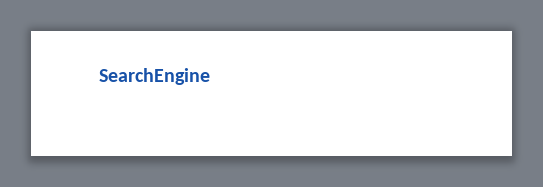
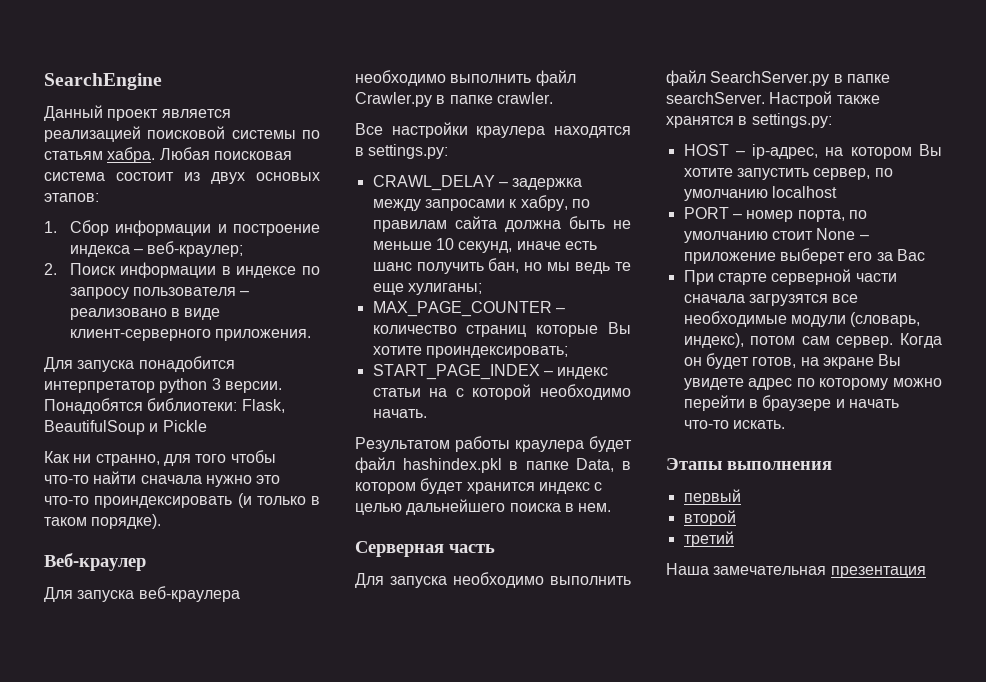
(210, 76) none -> [44,105,231,121] [44,126,320,142] [44,147,292,163] [44,172,320,184] [44,193,99,202] [44,220,320,236] [69,241,244,257] [44,262,321,278] [69,287,250,299] [69,308,221,320] [69,329,311,341] [44,356,235,372] [44,378,282,393] [44,398,285,414] [44,420,207,435] [44,450,276,466] [44,471,281,487] [44,493,320,508] [44,514,162,529] [44,553,146,571] [44,586,240,602] [355,70,576,86] [355,92,553,107] [355,122,631,138] [355,144,449,159] [372,175,583,191] [372,195,590,211] [372,216,631,232] [372,238,597,253] [372,258,631,274] [372,283,482,295] [372,301,565,317] [372,322,631,337] [372,346,568,358] [372,364,609,380] [372,384,631,400] [372,409,427,418] [355,436,632,452] [355,457,631,473] [355,478,603,494] [355,499,612,515] [355,541,495,557] [355,572,631,588] [666,70,890,86] [666,91,880,107] [666,113,832,128] [683,144,942,159] [683,168,893,180] [683,186,837,201] [683,207,867,222] [683,228,869,243] [683,248,925,264] [683,269,897,285] [683,294,859,306] [683,311,921,327] [683,333,942,348] [683,353,902,369] [683,378,942,390] [683,395,899,411] [683,420,785,429] [666,458,832,470] [683,489,741,505] [683,510,736,526] [683,531,734,547] [666,563,926,578] // Данный проект является реализацией поисковой системы по статьям хабра. Любая поисковая система состоит из двух основых этапов: // 1. Сбор информации и построение индекса – веб-краулер; // 2. Поиск информации в индексе по запросу пользователя – реализовано в виде клиент-серверного приложения. // Для запуска понадобится интерпретатор python 3 версии. Понадобятся библиотеки: Flask, BeautifulSoup и Pickle // Как ни странно, для того чтобы что-то найти сначала нужно это что-то проиндексировать (и только в таком порядке). // Веб-краулер // Для запуска веб-краулера необходимо выполнить файл Crawler.py в папке crawler. // Все настройки краулера находятся в settings.py: // CRAWL_DELAY – задержка между запросами к хабру, по правилам сайта должна быть не меньше 10 секунд, иначе есть шанс получить бан, но мы ведь те еще хулиганы; // MAX_PAGE_COUNTER – количество страниц которые Вы хотите проиндексировать; // START_PAGE_INDEX – индекс статьи на с которой необходимо начать. // Результатом работы краулера будет файл hashindex.pkl в папке Data, в котором будет хранится индекс с целью дальнейшего поиска в нем. // Серверная часть // Для запуска необходимо выполнить файл SearchServer.py в папке searchServer. Настрой также хранятся в settings.py: // HOST – ip-адрес, на котором Вы хотите запустить сервер, по умолчанию localhost // PORT – номер порта, по умолчанию стоит None – приложение выберет его за Вас // При старте серверной части сначала загрузятся все необходимые модули (словарь, индекс), потом сам сервер. Когда он будет готов, на экране Вы увидете адрес по которому можно перейти в браузере и начать что-то искать. // Этапы выполнения // первый // второй // третий // Наша замечательная презентация

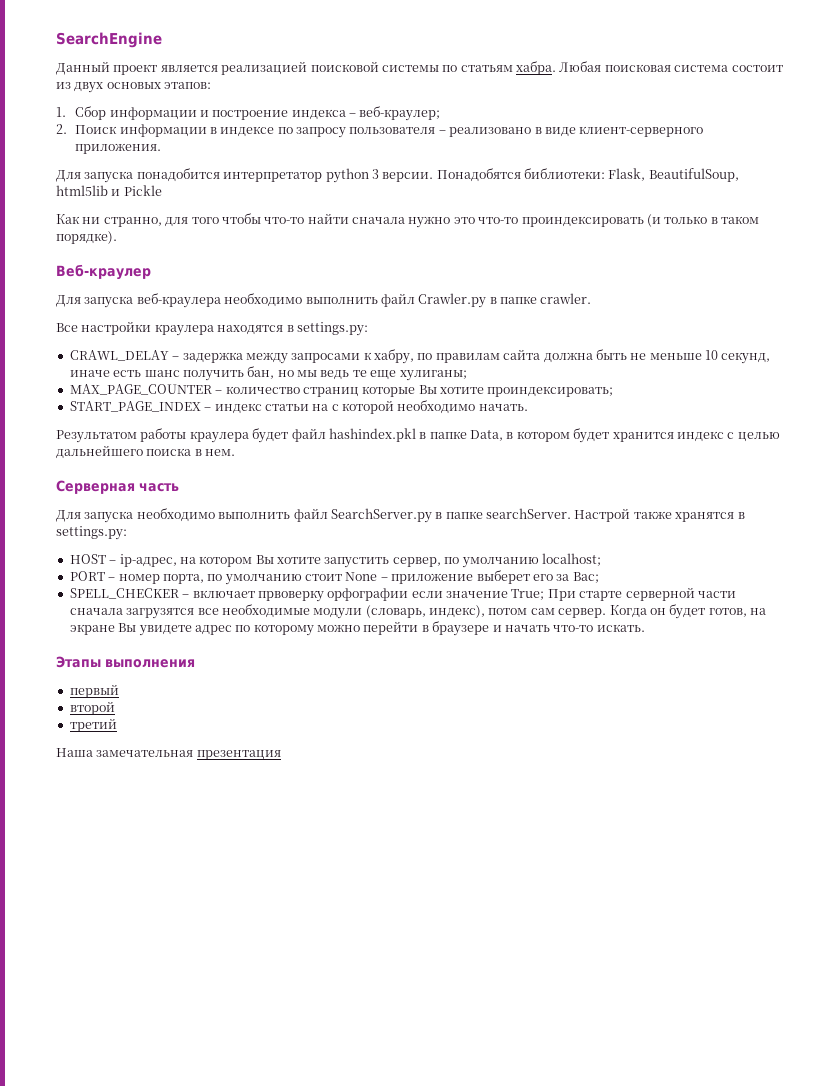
[44,420,145,435] BeautifulSoup -> [648,168,739,182] [56,185,108,196] BeautifulSoup, html5lib
[771,186,837,198] localhost -> [541,553,601,566] localhost;
[896,249,925,261] Вас // -> [572,572,599,583] [69,588,545,602] Вас; // SPELL_CHECKER – включает првоверку орфографии если значение True;

